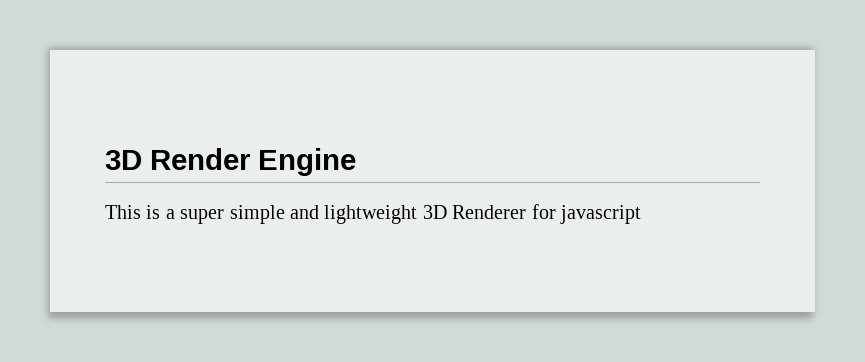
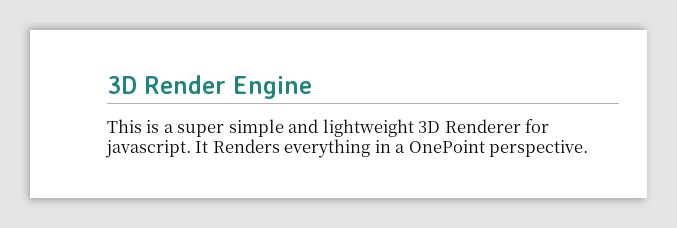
[560,205,641,224] javascript -> [105,139,589,158] javascript. It Renders everything in a OnePoint perspective.

